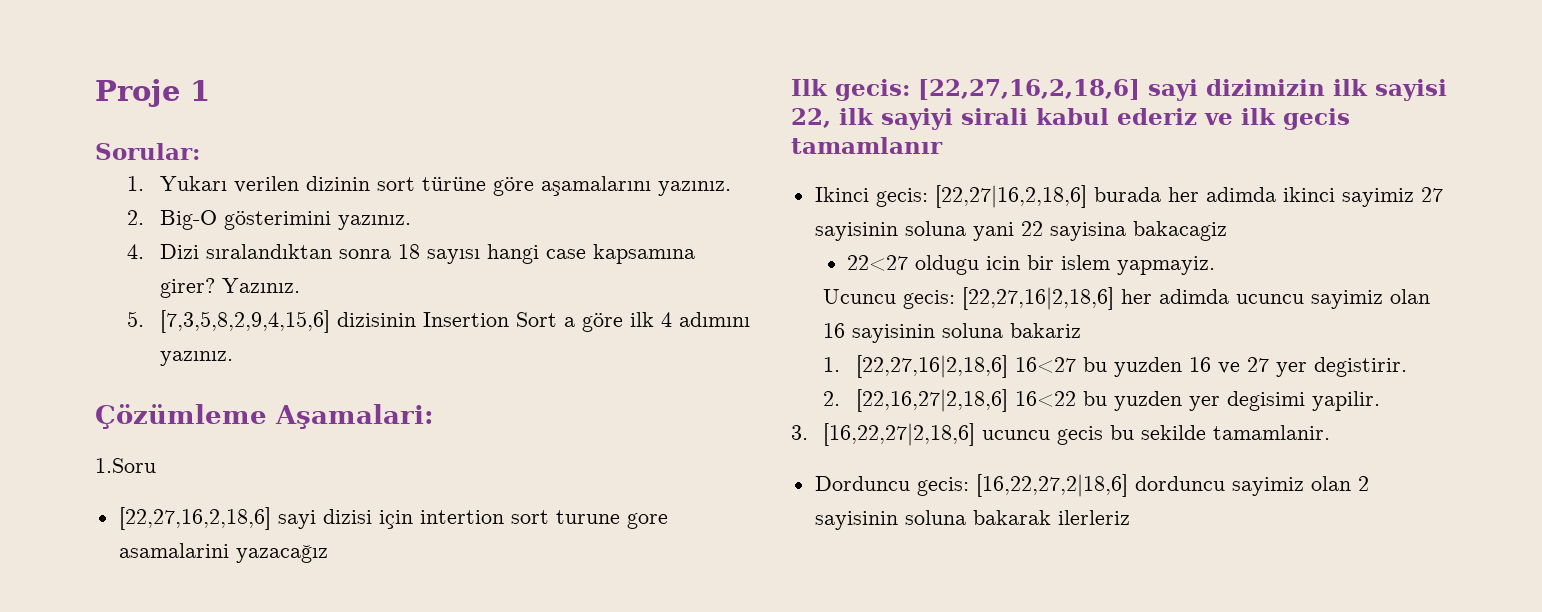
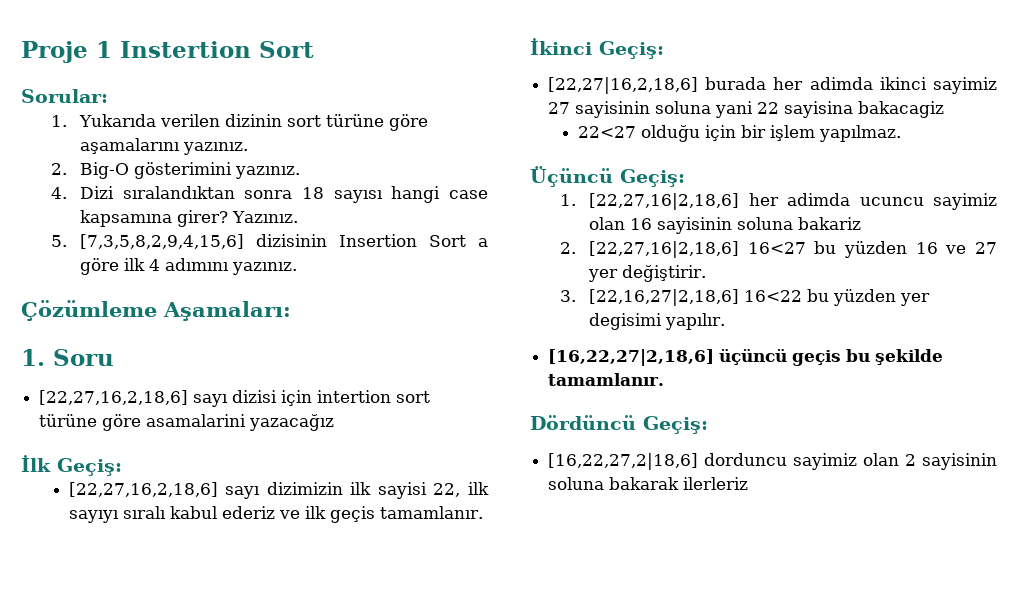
(210, 90) none -> [120,41,314,58] Instertion Sort
[159,176,227,191] Yukarı -> [79,114,157,127] Yukarıda
[275,404,434,429] [95,458,156,473] [118,507,316,530] Aşamalari: // 1.Soru // [22,27,16,2,18,6] sayi -> [163,301,291,321] [21,349,114,366] [39,390,229,407] Aşamaları: // 1. Soru // [22,27,16,2,18,6] sayı
[555,510,668,529] turune gore -> [39,414,142,431] türüne göre
[791,79,1198,101] Ilk gecis: [22,27,16,2,18,6] sayi -> [21,455,122,476] [68,482,261,499] İlk Geçiş: // [22,27,16,2,18,6] sayı
[881,108,1028,130] sayiyi sirali -> [68,506,166,523] sayıyı sıralı
[1283,108,1350,130] [791,137,943,154] [814,187,928,207] gecis tamamlanır // Ikinci gecis: -> [329,506,483,523] [530,38,664,59] geçis tamamlanır. // İkinci Geçiş: //
[914,255,1215,275] [823,289,956,309] oldugu icin bir islem yapmayiz. // Ucuncu gecis: -> [640,125,901,142] [530,166,685,187] [559,194,576,206] olduğu için bir işlem yapılmaz. // Üçüncü Geçiş: // 1.
[823,357,841,372] 1. -> [559,242,576,254] 2.
[1113,357,1182,377] yuzden -> [844,241,908,258] yüzden
[1313,357,1407,377] [823,391,841,406] degistirir. // 2. -> [622,265,707,282] [559,290,576,302] değiştirir. // 3.
[1113,391,1182,411] yuzden -> [833,289,897,306] yüzden
[1311,391,1380,411] [791,423,1331,446] [814,476,969,496] yapilir. // 3. [16,22,27|2,18,6] ucuncu gecis bu sekilde tamamlanir. // Dorduncu gecis: -> [665,313,726,330] [548,349,944,366] [548,373,665,386] [530,415,708,434] yapılır. // [16,22,27|2,18,6] üçüncü geçis bu şekilde tamamlanır. // Dördüncü Geçiş: //

